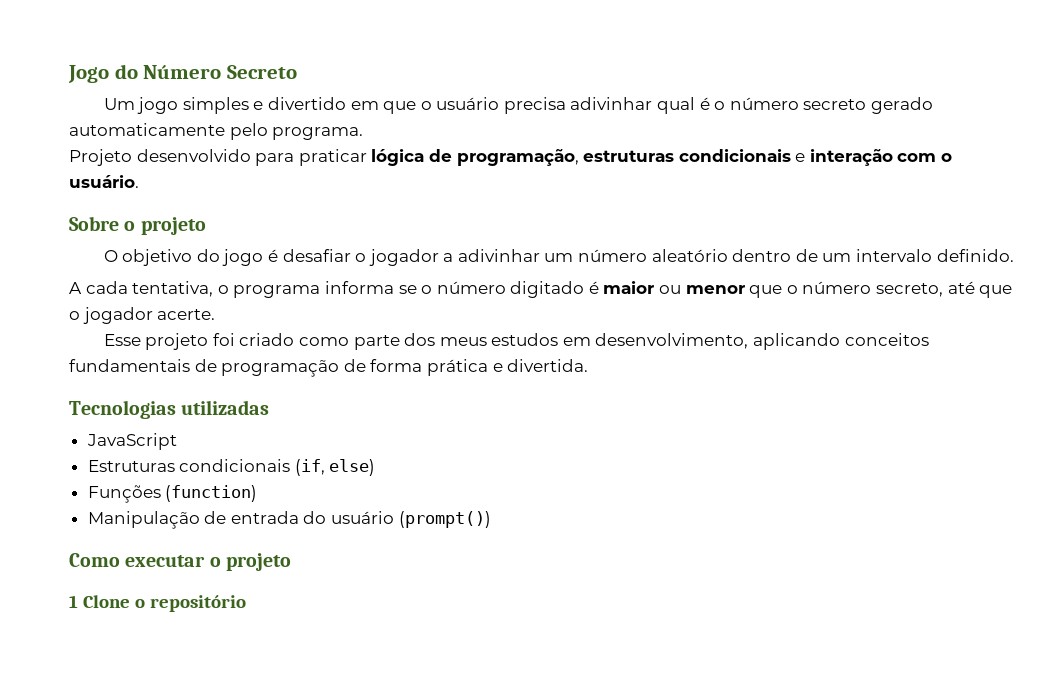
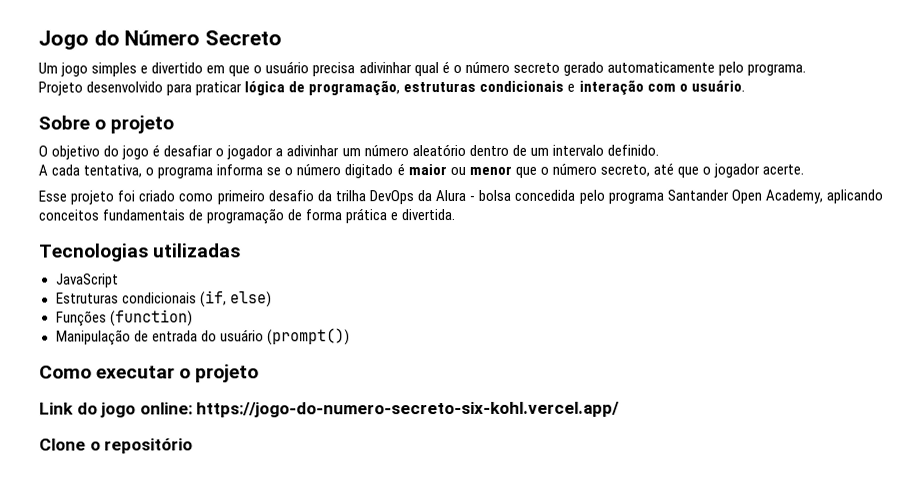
[353,333,749,350] parte dos meus estudos em desenvolvimento, -> [216,189,823,205] primeiro desafio da trilha DevOps da Alura - bolsa concedida pelo programa Santander Open Academy,
[69,595,78,608] 1 -> [39,401,621,418] Link do jogo online: https://jogo-do-numero-secreto-six-kohl.vercel.app/ //

